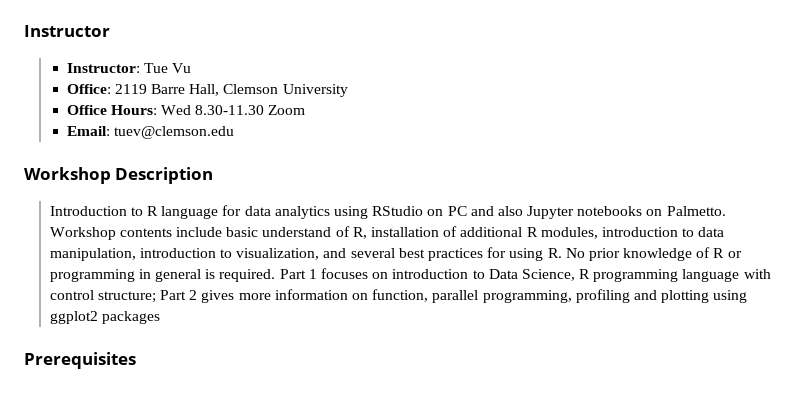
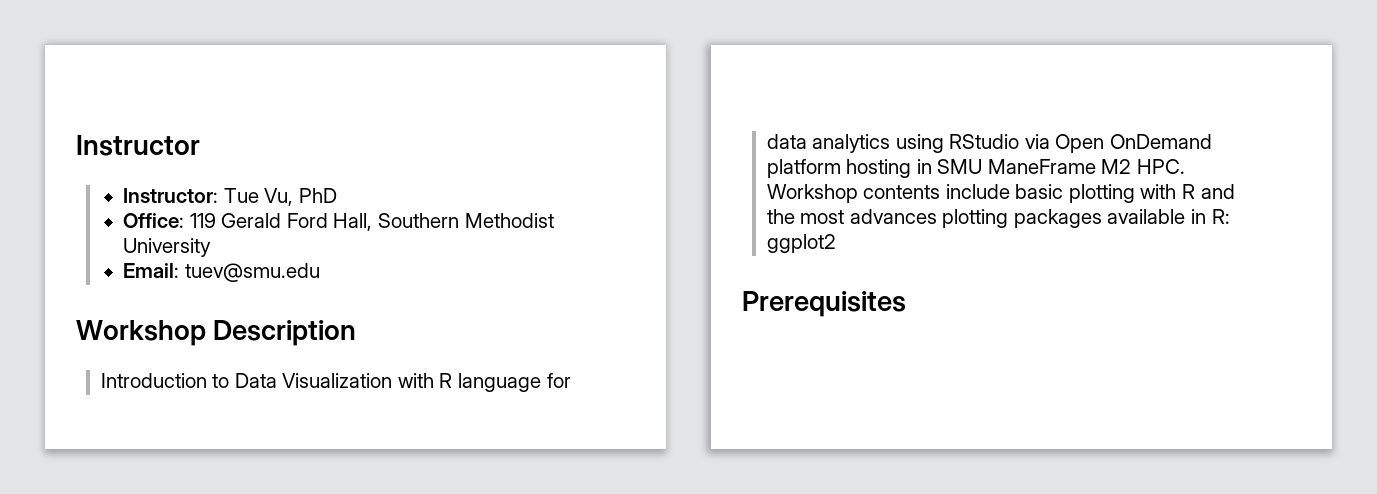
[172,63,192,73] Vu -> [264,188,337,206] Vu, PhD
[114,84,348,97] [66,105,306,115] 2119 Barre Hall, Clemson University // Office Hours: Wed 8.30-11.30 Zoom -> [189,213,554,231] [123,238,212,257] 119 Gerald Ford Hall, Southern Methodist University
[113,126,234,139] tuev@clemson.edu -> [184,263,320,282] tuev@smu.edu
(143, 211) none -> [234,373,434,388] Data Visualization with
[427,206,726,219] [49,226,725,240] [49,247,742,261] [49,268,771,282] [49,289,748,303] on PC and also Jupyter notebooks on Palmetto. Workshop contents include basic understand of R, installation of additional R modules, introduction to data manipulation, introduction to visualization, and several best practices for using R. No prior knowledge of R or programming in general is required. Part 1 focuses on introduction to Data Science, R programming language with control structure; Part 2 gives more information on function, parallel programming, profiling and plotting using -> [1024,134,1212,153] [766,159,1185,178] [766,184,1235,203] [766,209,1230,228] via Open OnDemand platform hosting in SMU ManeFrame M2 HPC. Workshop contents include basic plotting with R and the most advances plotting packages available in R:
[101,311,160,324] packages -> (836, 243) none

